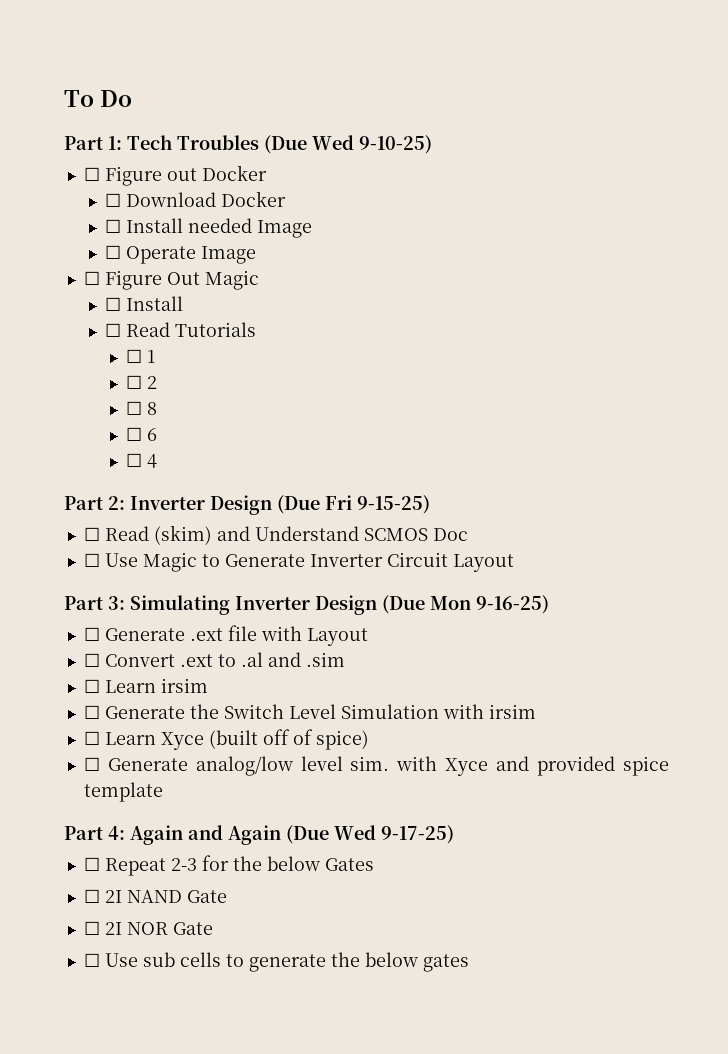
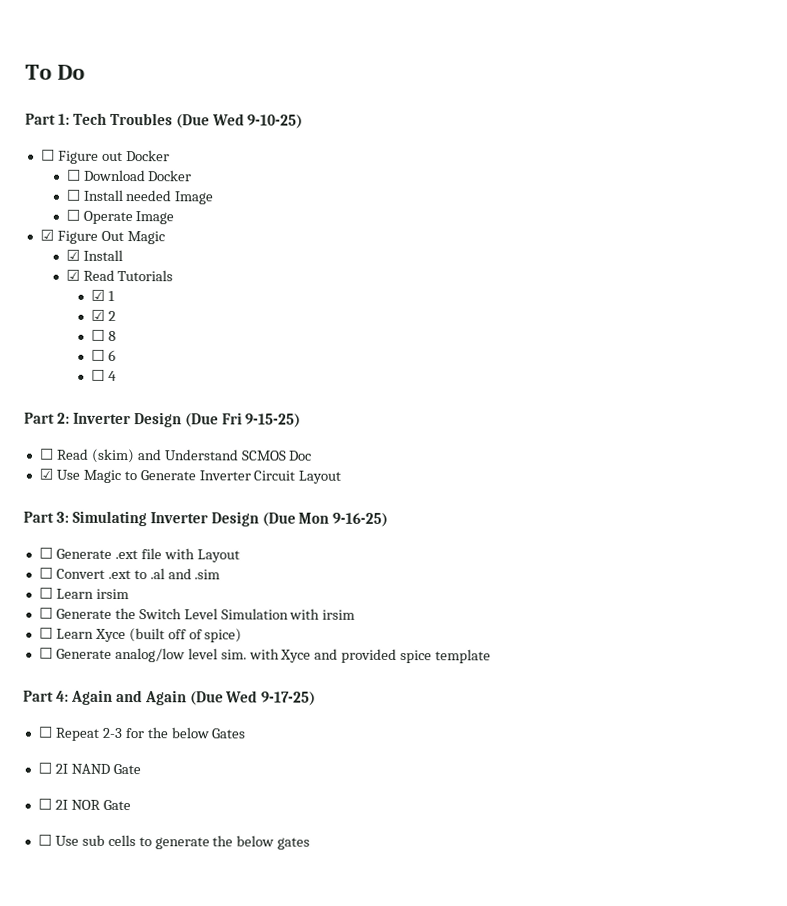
[83,271,100,285] ☐ -> [39,229,54,241] ☑
[104,297,121,311] ☐ -> [65,249,80,261] ☑
[104,323,121,337] ☐ -> [65,269,80,281] ☑
[125,349,142,363] ☐ -> [91,289,106,301] ☑
[125,375,142,389] ☐ -> [91,309,106,321] ☑
[83,553,100,567] ☐ -> [38,468,53,480] ☑

